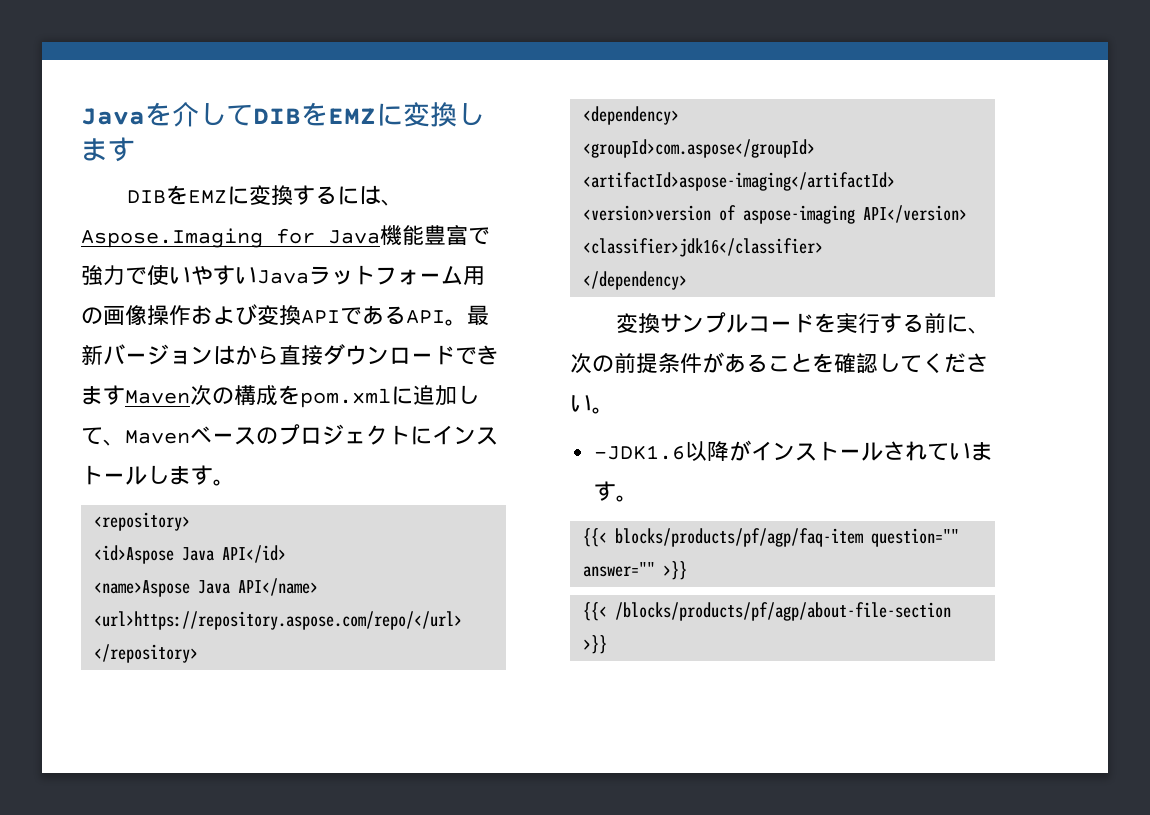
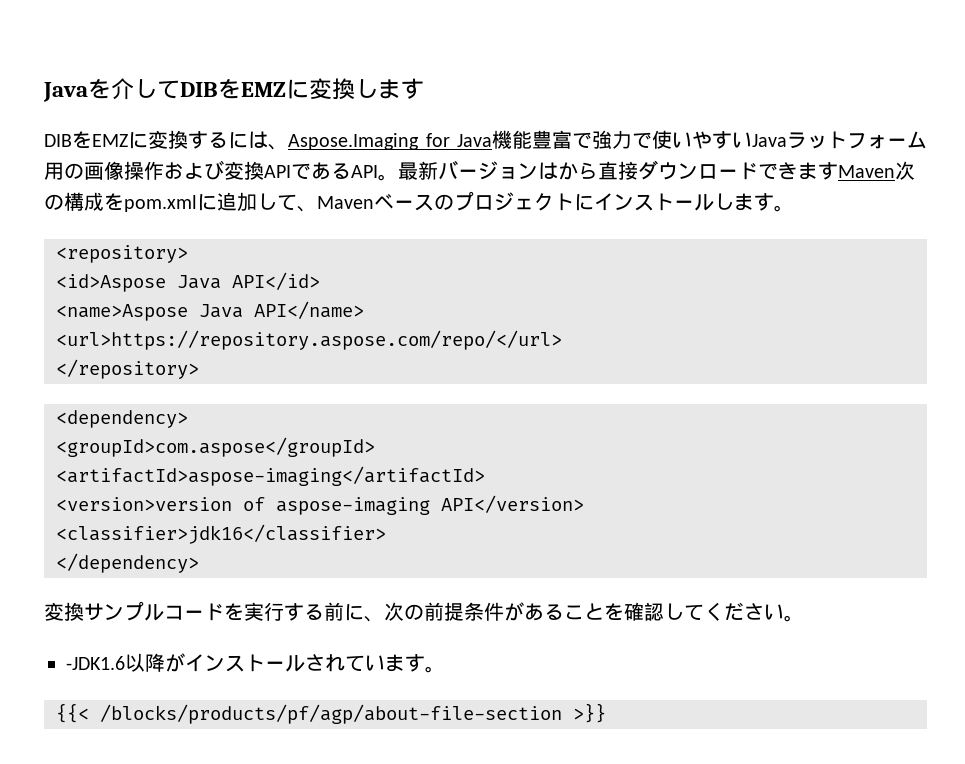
[583,528,960,547] [583,561,688,580] // {{< blocks/products/pf/agp/faq-item question="" answer="" >}} -> (445, 669) none

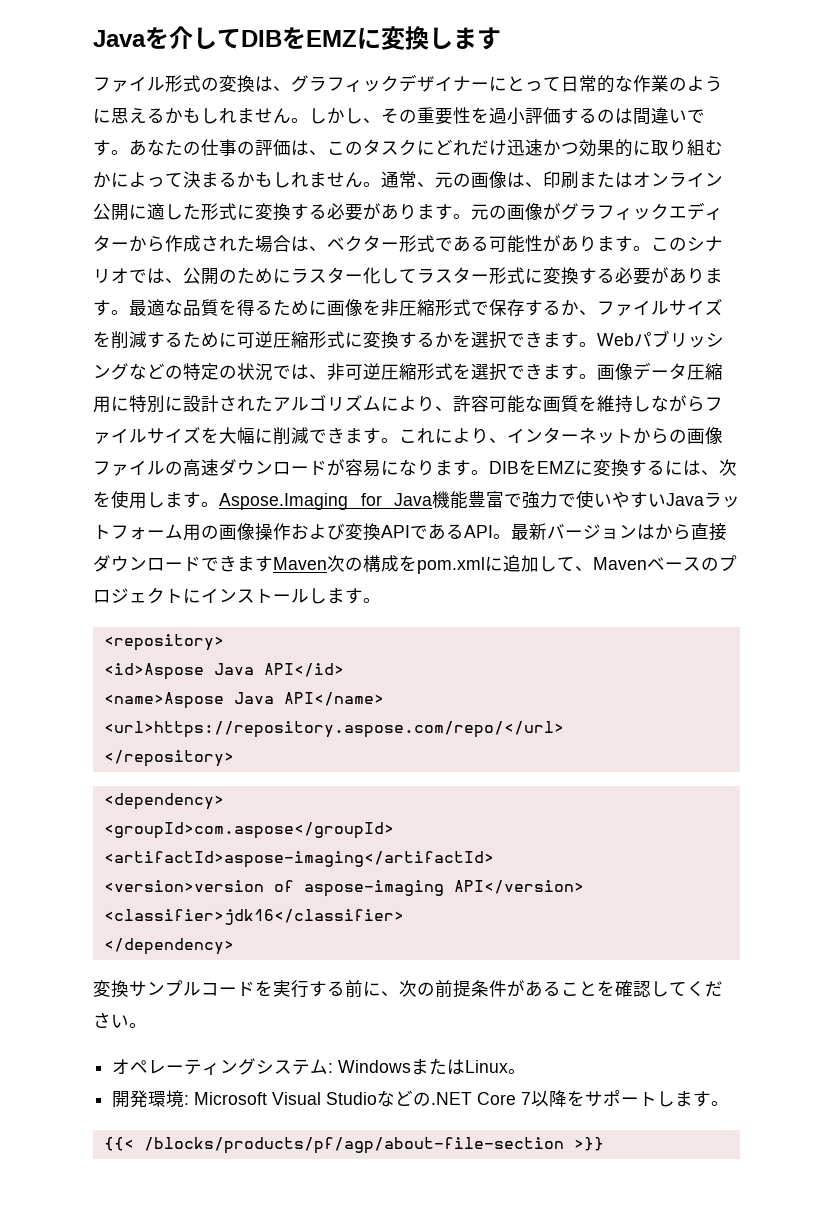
(424, 88) none -> [93,74,723,93] [93,107,705,125] [93,139,723,157] [93,171,723,188] [93,202,723,221] [93,235,723,253] [93,267,723,285] [93,299,723,316] [93,330,724,349] [93,362,723,381] [93,394,723,413] [93,427,723,444] [93,459,489,477] ファイル形式の変換は、グラフィックデザイナーにとって日常的な作業のように思えるかもしれません。しかし、その重要性を過小評価するのは間違いです。あなたの仕事の評価は、このタスクにどれだけ迅速かつ効果的に取り組むかによって決まるかもしれません。通常、元の画像は、印刷またはオンライン公開に適した形式に変換する必要があります。元の画像がグラフィックエディターから作成された場合は、ベクター形式である可能性があります。このシナリオでは、公開のためにラスター化してラスター形式に変換する必要があります。最適な品質を得るために画像を非圧縮形式で保存するか、ファイルサイズを削減するために可逆圧縮形式に変換するかを選択できます。Webパブリッシングなどの特定の状況では、非可逆圧縮形式を選択できます。画像データ圧縮用に特別に設計されたアルゴリズムにより、許容可能な画質を維持しながらファイルサイズを大幅に削減できます。これにより、インターネットからの画像ファイルの高速ダウンロードが容易になります。
(288, 147) none -> [719,459,737,476] [93,490,219,509] 次を使用します。
[66,653,385,672] -JDK1.6以降がインストールされてい -> [112,1058,527,1075] [112,1090,676,1108] オペレーティングシステム: WindowsまたはLinux。 // 開発環境: Microsoft Visual Studioなどの.NET Core 7以降をサポートし

